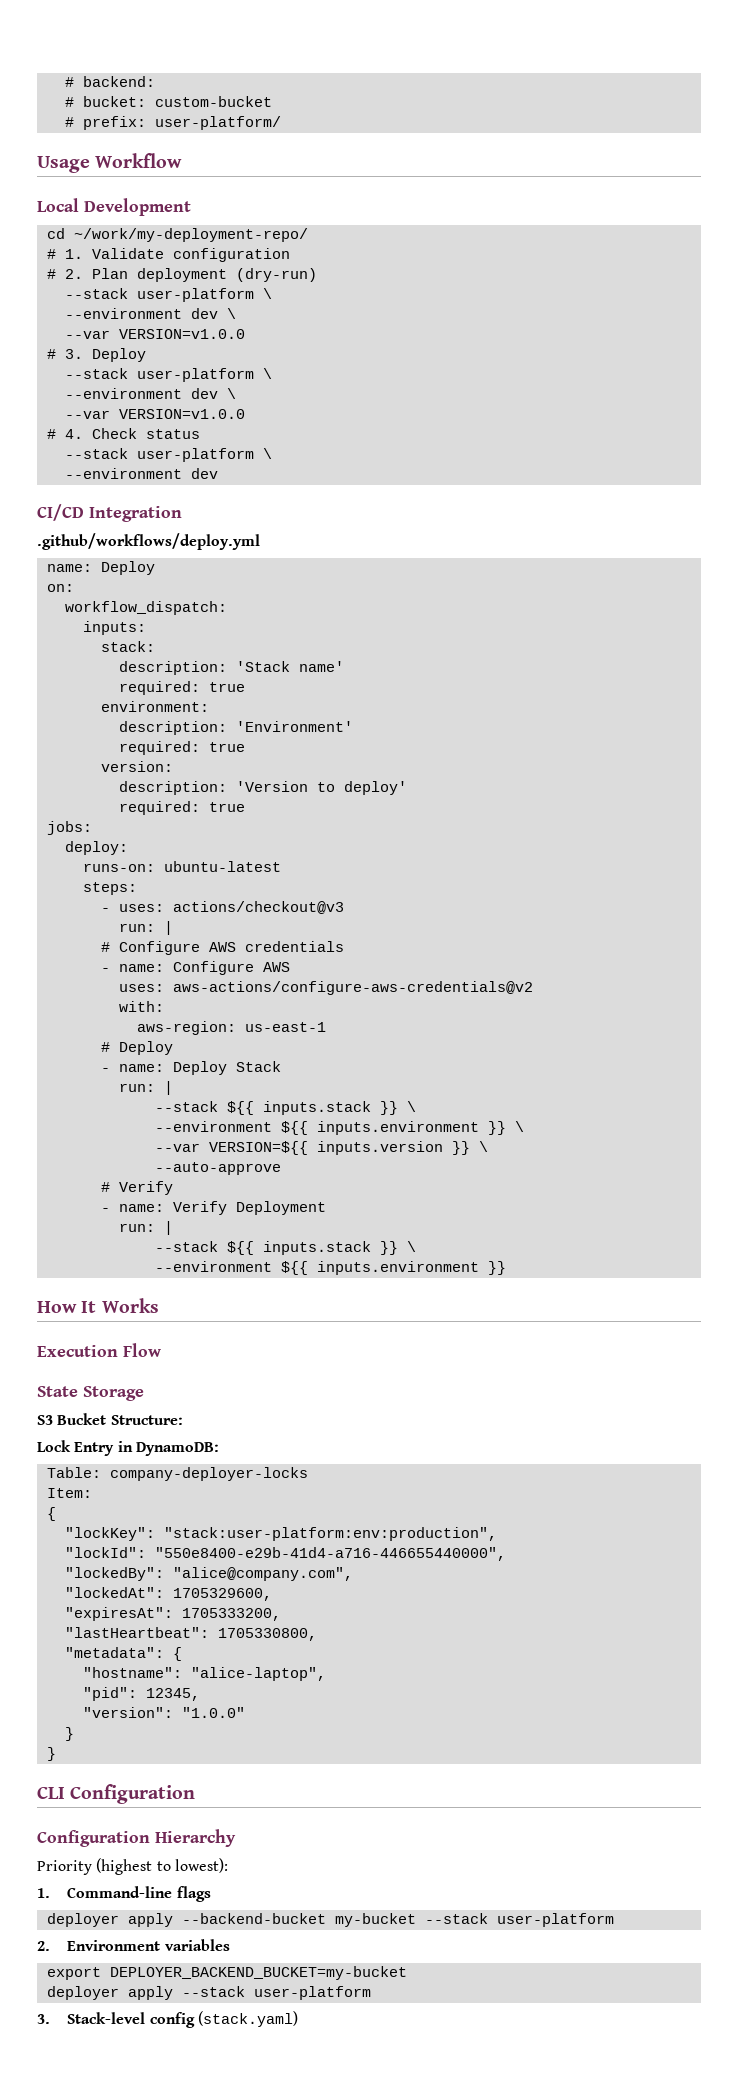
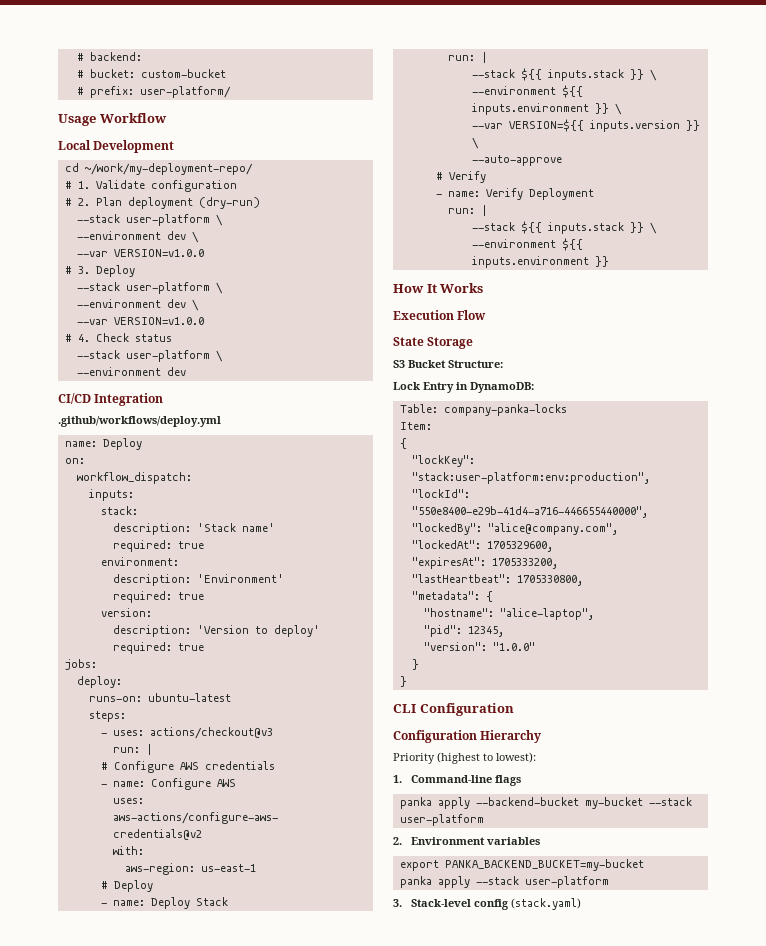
[109,1467,308,1481] company-deployer-locks -> [443,404,567,416] company-panka-locks
[46,1913,119,1927] deployer -> [399,797,432,809] panka
[109,1966,407,1980] [46,1986,119,2000] DEPLOYER_BACKEND_BUCKET=my-bucket // deployer -> [444,859,644,871] [399,876,432,888] PANKA_BACKEND_BUCKET=my-bucket // panka

